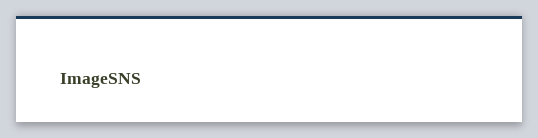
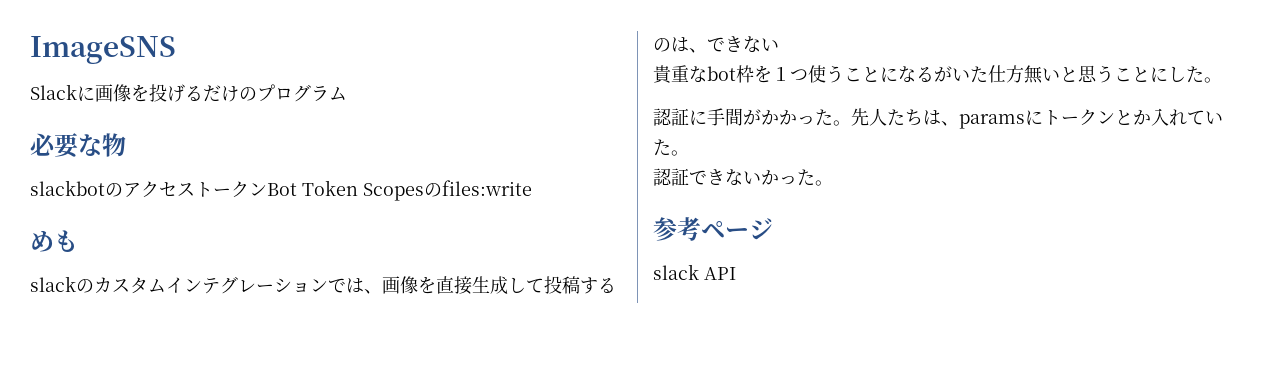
(141, 80) none -> [30,84,347,102] [30,133,126,158] [30,180,532,201] [30,230,78,252] [30,276,616,295] [653,36,779,53] [653,65,1222,84] [653,108,1223,129] [653,139,689,156] [653,168,833,186] [653,217,773,241] [653,264,736,280] // Slackに画像を投げるだけのプログラム // 必要な物 // slackbotのアクセストークンBot Token Scopesのfiles:write // めも // slackのカスタムインテグレーションでは、画像を直接生成して投稿するのは、できない // 貴重なbot枠を１つ使うことになるがいた仕方無いと思うことにした。 // 認証に手間がかかった。先人たちは、paramsにトークンとか入れていた。 // 認証できないかった。 // 参考ページ // slack API

